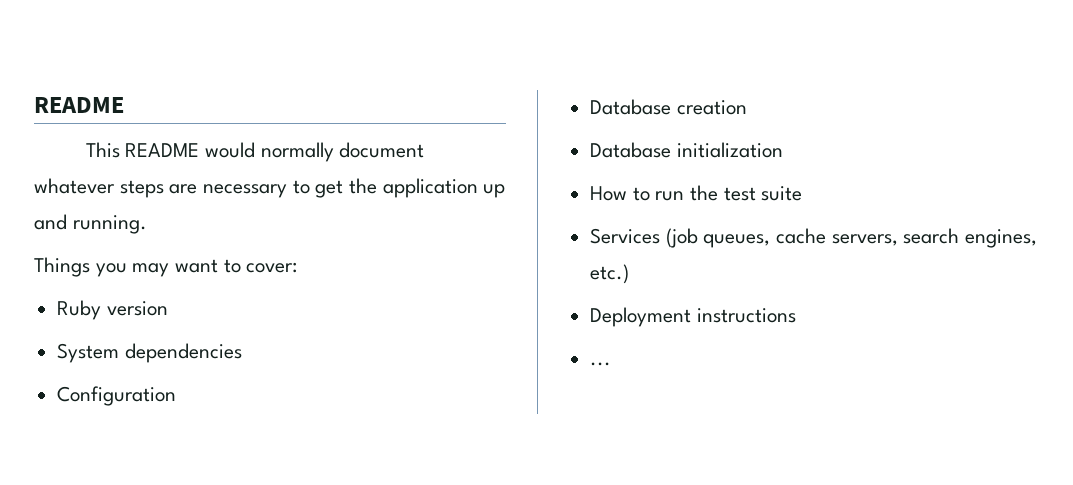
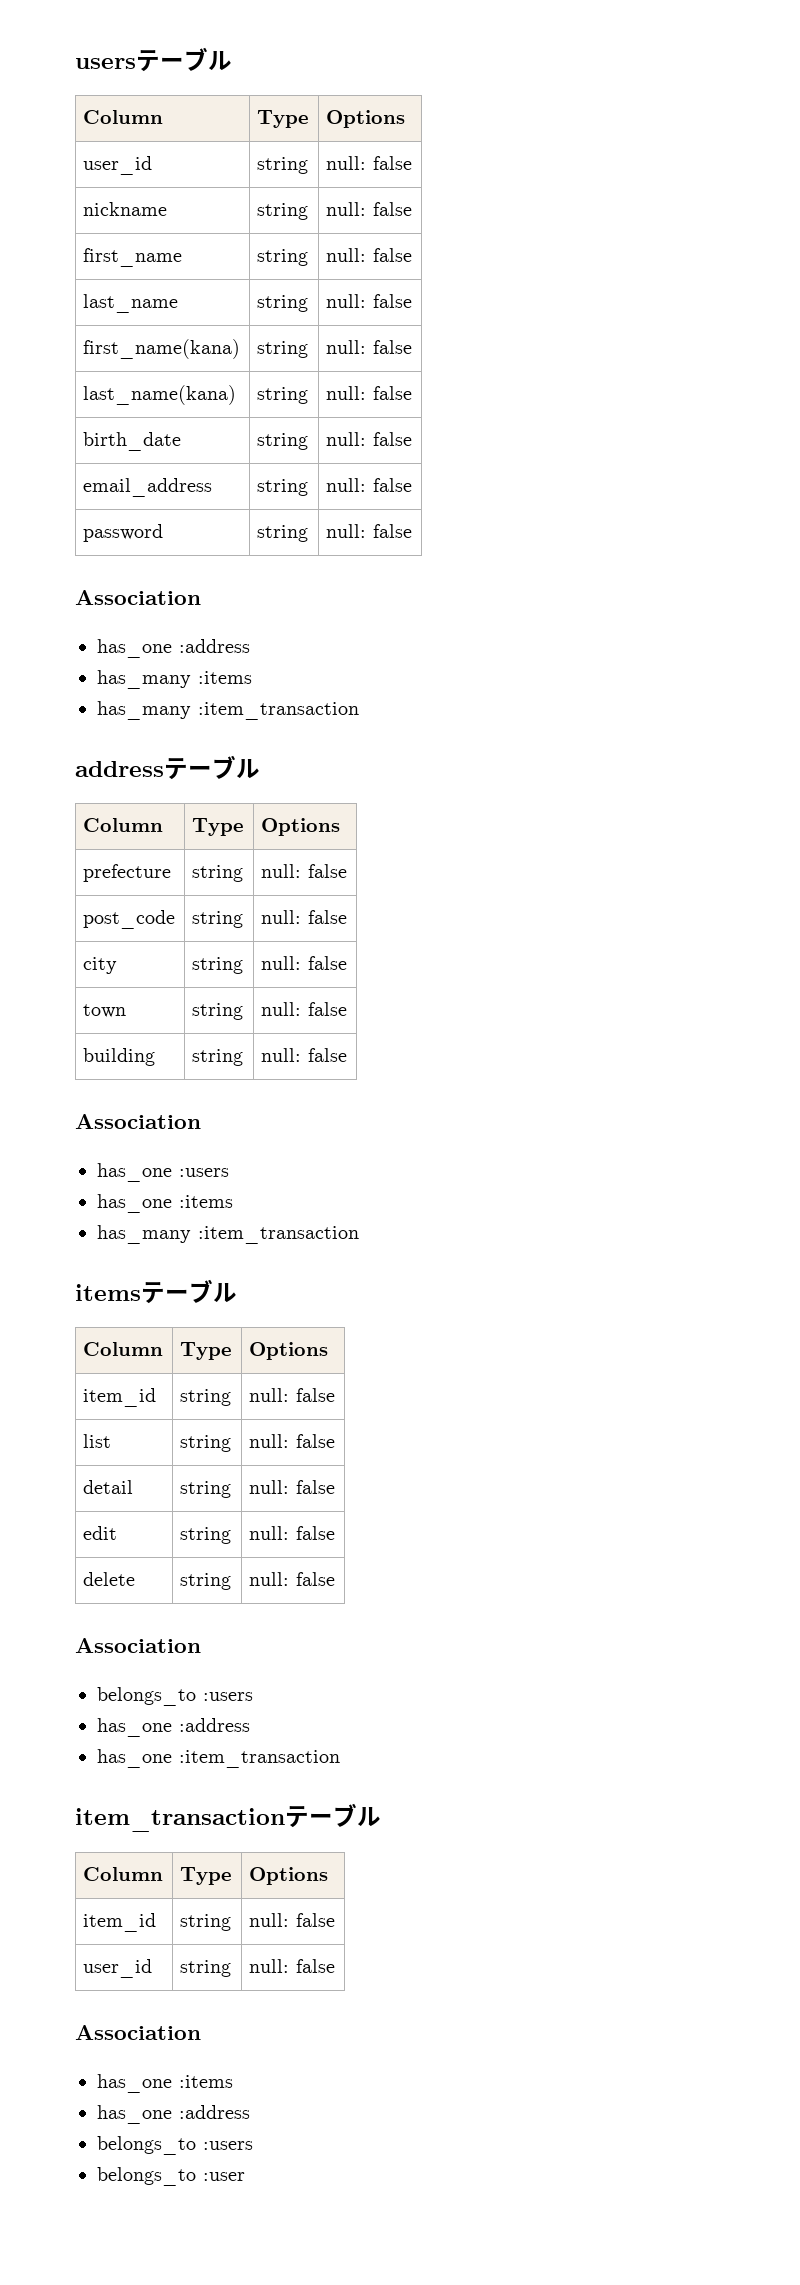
[34,97,124,113] [85,142,425,162] [34,178,506,198] [34,214,147,234] [34,257,298,277] [57,300,168,320] [57,343,242,363] [57,386,177,406] [590,99,747,115] [590,142,783,158] [590,185,803,201] [590,228,1038,248] [590,264,630,284] [590,307,796,327] [590,362,612,366] README // This README would normally document whatever steps are necessary to get the application up and running. // Things you may want to cover: // Ruby version // System dependencies // Configuration // Database creation // Database initialization // How to run the test suite // Services (job queues, cache servers, search engines, etc.) // Deployment instructions // ... -> [75,47,232,72] [83,110,164,124] [257,110,310,128] [326,110,406,128] [83,156,153,175] [257,157,309,174] [326,156,413,170] [83,202,168,216] [257,203,309,220] [326,202,413,216] [83,248,183,267] [257,249,309,266] [326,248,413,262] [83,294,179,313] [257,295,309,312] [326,294,413,308] [83,339,241,359] [257,341,309,358] [326,340,413,354] [83,385,237,405] [257,387,309,404] [326,386,413,400] [83,432,182,451] [257,433,309,450] [326,432,413,446] [83,478,213,497] [257,479,309,496] [326,478,413,492] [83,524,164,542] [257,525,309,542] [326,524,413,538] [75,590,201,605] [97,639,250,658] [97,670,252,689] [97,701,359,720] [75,755,260,780] [83,818,164,832] [192,818,245,836] [261,818,341,836] [83,864,172,882] [192,865,244,882] [261,864,348,878] [83,910,176,929] [192,911,244,928] [261,910,348,924] [83,957,118,974] [192,957,244,974] [261,956,348,970] [83,1004,127,1018] [192,1003,244,1020] [261,1002,348,1016] [83,1048,156,1066] [192,1049,244,1066] [261,1048,348,1062] [75,1114,201,1129] [97,1163,229,1182] [97,1194,233,1213] [97,1225,359,1244] [75,1279,237,1304] [83,1342,164,1356] [180,1342,233,1360] [249,1342,329,1360] [83,1388,157,1407] [180,1389,232,1406] [249,1388,336,1402] [83,1434,112,1448] [180,1435,232,1452] [249,1434,336,1448] [83,1480,134,1494] [180,1481,232,1498] [249,1480,336,1494] [83,1526,118,1540] [180,1527,232,1544] [249,1526,336,1540] [83,1572,136,1586] [180,1573,232,1590] [249,1572,336,1586] [75,1638,201,1653] [97,1687,253,1706] [97,1718,250,1737] [97,1749,340,1768] [75,1803,381,1832] [83,1867,164,1881] [180,1867,233,1885] [249,1867,329,1885] [83,1913,157,1932] [180,1914,232,1931] [249,1913,336,1927] [83,1959,153,1978] [180,1960,232,1977] [249,1959,336,1973] [75,2025,201,2040] [97,2074,233,2093] [97,2105,250,2124] [97,2136,253,2155] [97,2167,245,2186] usersテーブル // Column | Type | Options // user_id | string | null: false // nickname | string | null: false // first_name | string | null: false // last_name | string | null: false // first_name(kana) | string | null: false // last_name(kana) | string | null: false // birth_date | string | null: false // email_address | string | null: false // password | string | null: false // Association // has_one :address // has_many :items // has_many :item_transaction // addressテーブル // Column | Type | Options // prefecture | string | null: false // post_code | string | null: false // city | string | null: false // town | string | null: false // building | string | null: false // Association // has_one :users // has_one :items // has_many :item_transaction // itemsテーブル // Column | Type | Options // item_id | string | null: false // list | string | null: false // detail | string | null: false // edit | string | null: false // delete | string | null: false // Association // belongs_to :users // has_one :address // has_one :item_transaction // item_transactionテーブル // Column | Type | Options // item_id | string | null: false // user_id | string | null: false // Association // has_one :items // has_one :address // belongs_to :users // belongs_to :user

